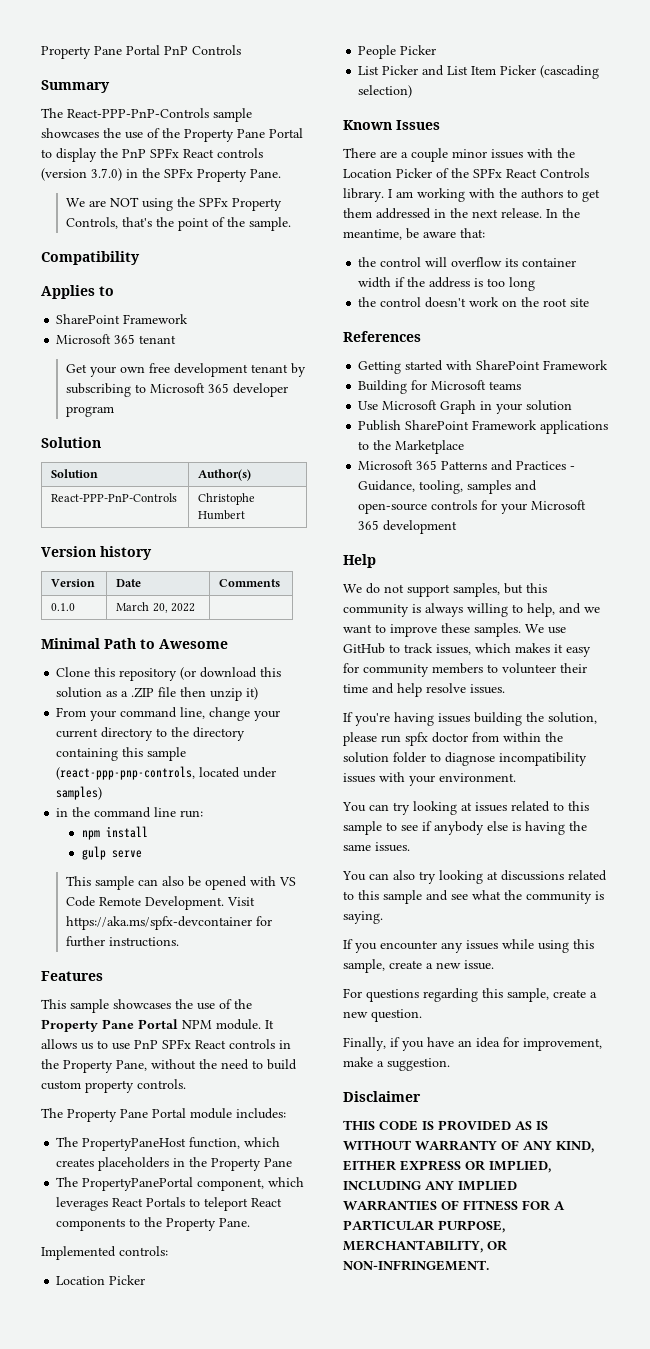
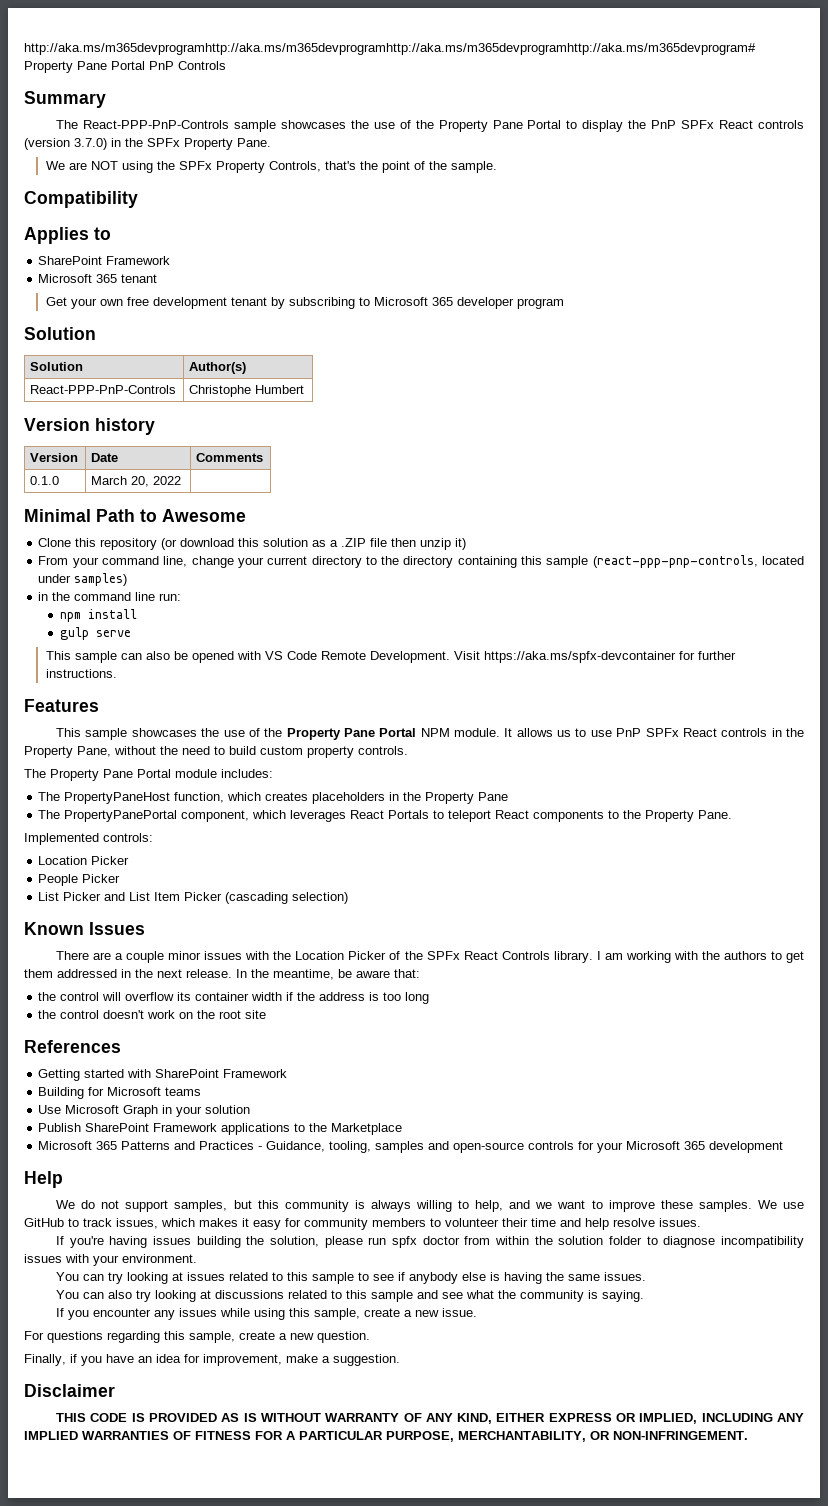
(41, 52) none -> [24,43,756,55] http://aka.ms/m365devprogramhttp://aka.ms/m365devprogramhttp://aka.ms/m365devprogramhttp://aka.ms/m365devprogram#

